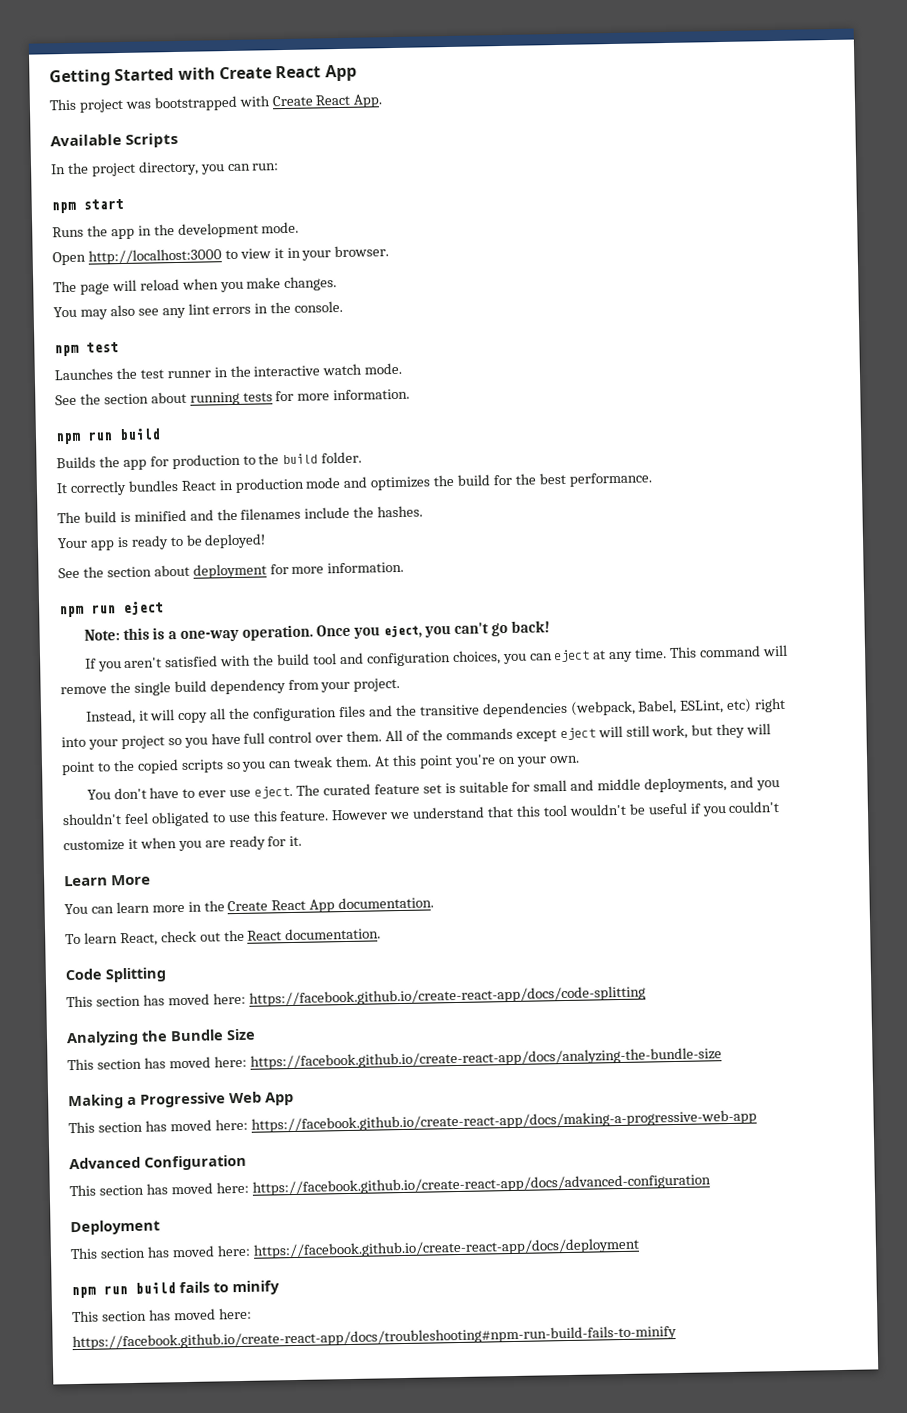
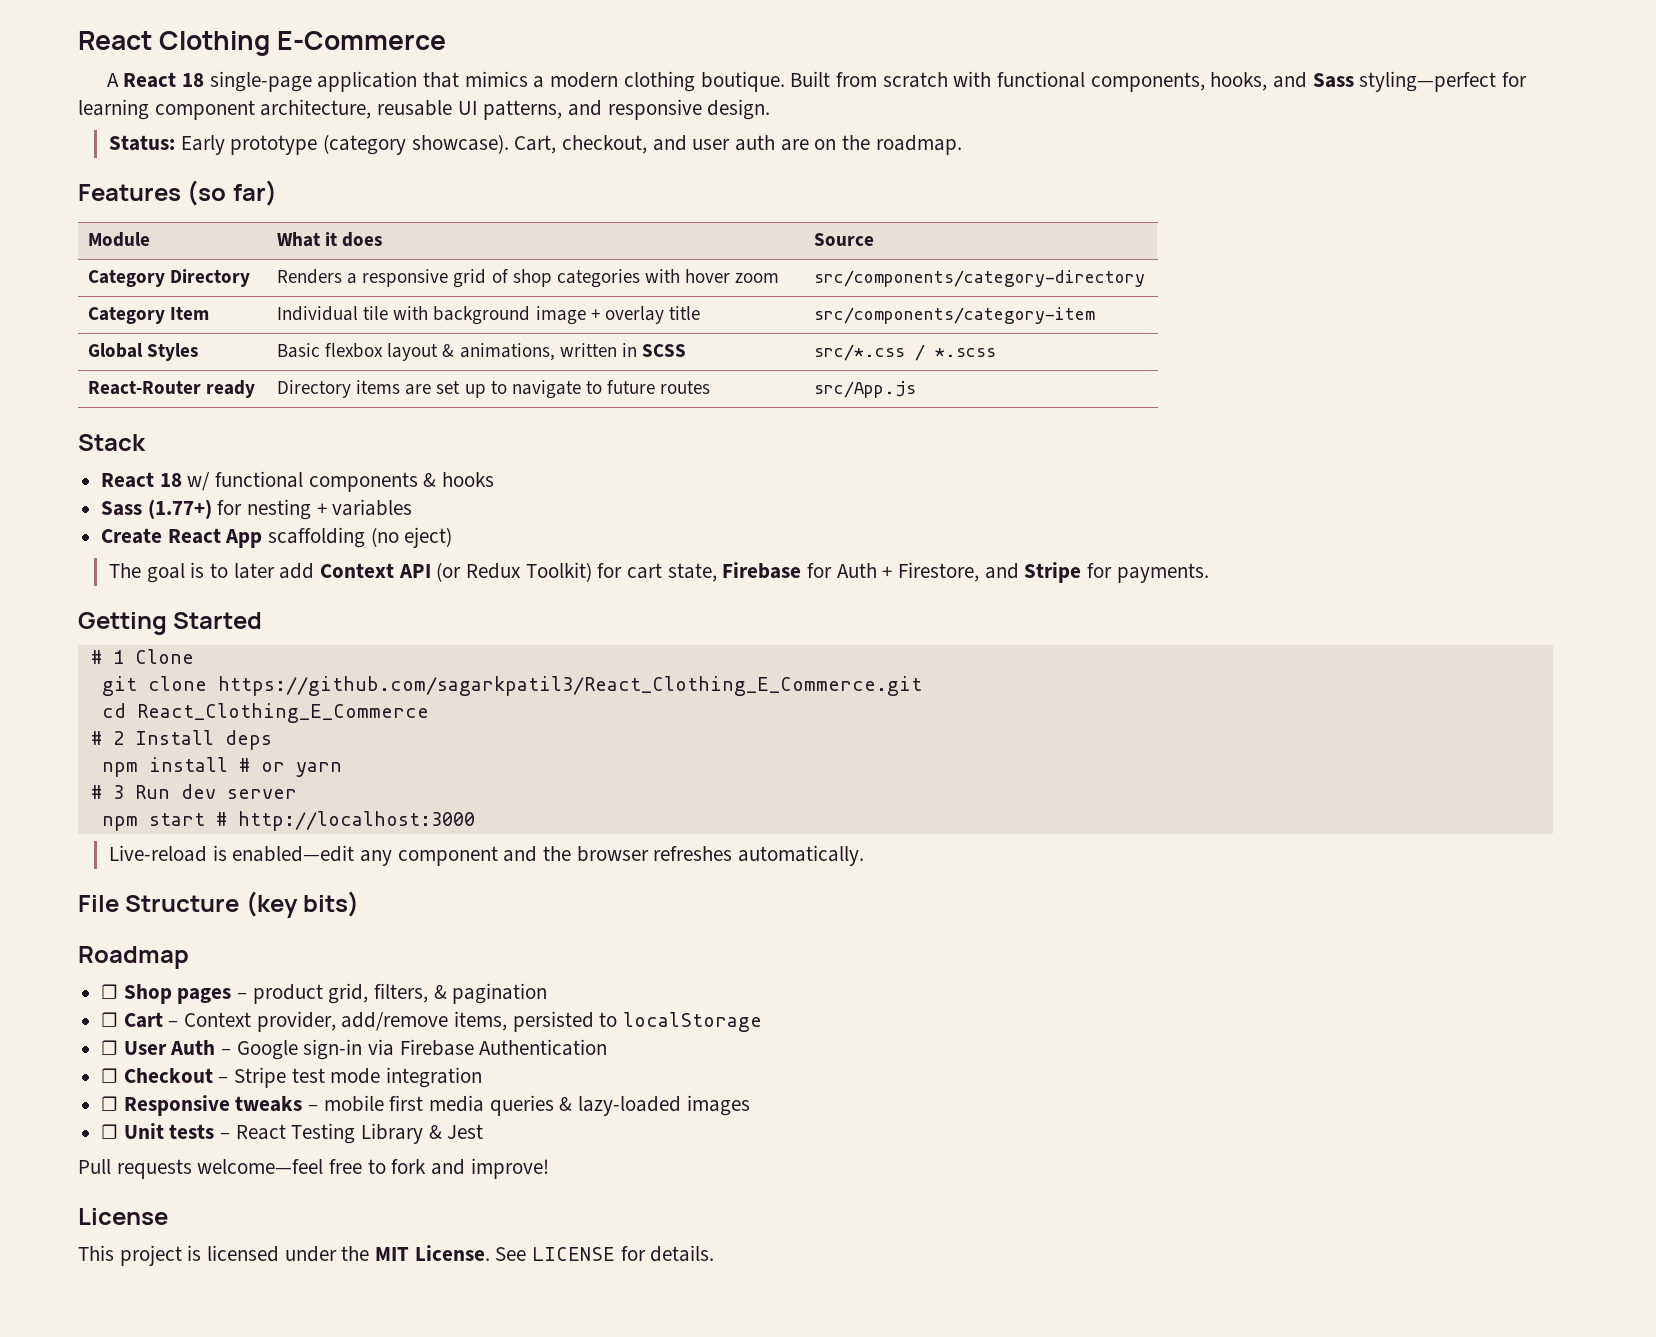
[49,64,357,87] [49,94,384,113] [50,132,179,148] [50,160,280,177] [51,198,124,214] [52,221,300,240] [52,245,390,266] [53,276,338,295] [53,300,344,320] [54,342,119,357] [54,362,403,381] [55,388,411,406] [55,428,161,445] [56,451,363,471] [56,472,652,496] [57,505,424,524] [57,533,267,551] [58,561,405,579] [59,601,164,618] [83,620,550,642] [84,644,788,672] [60,677,401,696] [85,697,787,725] [61,723,772,750] [61,754,580,776] [86,776,780,800] [62,801,780,827] [63,835,303,852] [64,874,152,887] [64,896,435,915] [65,927,382,947] [65,967,166,983] [66,985,646,1008] [66,1028,256,1047] [67,1047,722,1071] [68,1091,294,1110] [68,1109,757,1134] [69,1154,247,1171] [69,1173,711,1197] [70,1219,160,1236] [70,1237,640,1260] [71,1280,280,1299] [72,1307,252,1323] [72,1325,677,1351] Getting Started with Create React App // This project was bootstrapped with Create React App. // Available Scripts // In the project directory, you can run: // npm start // Runs the app in the development mode. // Open http://localhost:3000 to view it in your browser. // The page will reload when you make changes. // You may also see any lint errors in the console. // npm test // Launches the test runner in the interactive watch mode. // See the section about running tests for more information. // npm run build // Builds the app for production to the build folder. // It correctly bundles React in production mode and optimizes the build for the best performance. // The build is minified and the filenames include the hashes. // Your app is ready to be deployed! // See the section about deployment for more information. // npm run eject // Note: this is a one-way operation. Once you eject, you can't go back! // If you aren't satisfied with the build tool and configuration choices, you can eject at any time. This command will remove the single build dependency from your project. // Instead, it will copy all the configuration files and the transitive dependencies (webpack, Babel, ESLint, etc) right into your project so you have full control over them. All of the commands except eject will still work, but they will point to the copied scripts so you can tweak them. At this point you're on your own. // You don't have to ever use eject. The curated feature set is suitable for small and middle deployments, and you shouldn't feel obligated to use this feature. However we understand that this tool wouldn't be useful if you couldn't customize it when you are ready for it. // Learn More // You can learn more in the Create React App documentation. // To learn React, check out the React documentation. // Code Splitting // This section has moved here: https://facebook.github.io/create-react-app/docs/code-splitting // Analyzing the Bundle Size // This section has moved here: https://facebook.github.io/create-react-app/docs/analyzing-the-bundle-size // Making a Progressive Web App // This section has moved here: https://facebook.github.io/create-react-app/docs/making-a-progressive-web-app // Advanced Configuration // This section has moved here: https://facebook.github.io/create-react-app/docs/advanced-configuration // Deployment // This section has moved here: https://facebook.github.io/create-react-app/docs/deployment // npm run build fails to minify // This section has moved here: https://facebook.github.io/create-react-app/docs/troubleshooting#npm-run-build-fails-to-minify -> [78,31,447,56] [106,71,1527,92] [78,99,771,120] [109,134,962,155] [78,180,277,206] [88,232,151,247] [277,232,383,247] [814,233,875,246] [88,269,251,287] [277,269,780,288] [814,270,1146,287] [88,307,210,324] [277,306,700,325] [814,307,1096,324] [88,343,199,361] [277,343,686,361] [814,344,997,361] [88,380,256,398] [277,380,711,399] [814,381,917,398] [78,434,146,451] [101,471,495,492] [101,499,413,520] [101,527,453,548] [109,562,1209,583] [78,612,263,635] [90,649,194,664] [101,676,922,696] [101,703,429,723] [90,730,272,750] [101,757,342,777] [90,784,297,799] [101,811,475,831] [109,845,865,866] [78,891,360,918] [78,946,189,969] [101,983,548,1004] [101,1011,763,1032] [101,1039,608,1060] [101,1067,483,1088] [101,1095,750,1116] [101,1123,484,1144] [78,1158,549,1179] [78,1208,168,1225] [78,1245,715,1266] React Clothing E‑Commerce // A React 18 single‑page application that mimics a modern clothing boutique. Built from scratch with functional components, hooks, and Sass styling—perfect for learning component architecture, reusable UI patterns, and responsive design. // Status: Early prototype (category showcase). Cart, checkout, and user auth are on the roadmap. // Features (so far) // Module | What it does | Source // Category Directory | Renders a responsive grid of shop categories with hover zoom | src/components/category-directory // Category Item | Individual tile with background image + overlay title | src/components/category-item // Global Styles | Basic flexbox layout & animations, written in SCSS | src/*.css / *.scss // React‑Router ready | Directory items are set up to navigate to future routes | src/App.js // Stack // React 18 w/ functional components & hooks // Sass (1.77+) for nesting + variables // Create React App scaffolding (no eject) // The goal is to later add Context API (or Redux Toolkit) for cart state, Firebase for Auth + Firestore, and Stripe for payments. // Getting Started // # 1 Clone // git clone https://github.com/sagarkpatil3/React_Clothing_E_Commerce.git // cd React_Clothing_E_Commerce // # 2 Install deps // npm install # or yarn // # 3 Run dev server // npm start # http://localhost:3000 // Live‑reload is enabled—edit any component and the browser refreshes automatically. // File Structure (key bits) // Roadmap // ☐ Shop pages – product grid, filters, & pagination // ☐ Cart – Context provider, add/remove items, persisted to localStorage // ☐ User Auth – Google sign‑in via Firebase Authentication // ☐ Checkout – Stripe test mode integration // ☐ Responsive tweaks – mobile first media queries & lazy‑loaded images // ☐ Unit tests – React Testing Library & Jest // Pull requests welcome—feel free to fork and improve! // License // This project is licensed under the MIT License. See LICENSE for details.

